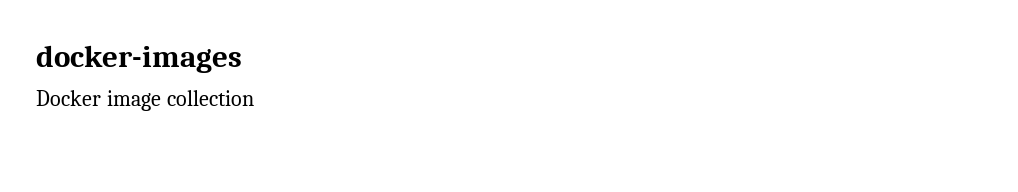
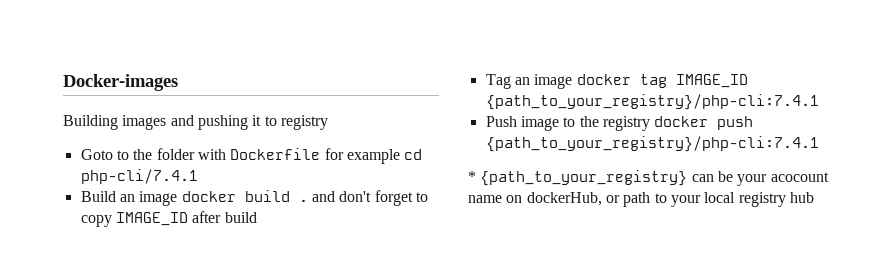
[36,45,242,73] [36,90,254,111] docker-images // Docker image collection -> [63,74,178,91] [63,115,328,130] [80,148,423,164] [80,169,198,184] [80,190,428,206] [80,211,257,227] [485,74,748,89] [485,94,819,110] [485,116,754,131] [485,136,819,152] [468,170,829,186] [468,192,814,207] Docker-images // Building images and pushing it to registry // Goto to the folder with Dockerfile for example cd php-cli/7.4.1 // Build an image docker build . and don't forget to copy IMAGE_ID after build // Tag an image docker tag IMAGE_ID {path_to_your_registry}/php-cli:7.4.1 // Push image to the registry docker push {path_to_your_registry}/php-cli:7.4.1 // * {path_to_your_registry} can be your acocount name on dockerHub, or path to your local registry hub

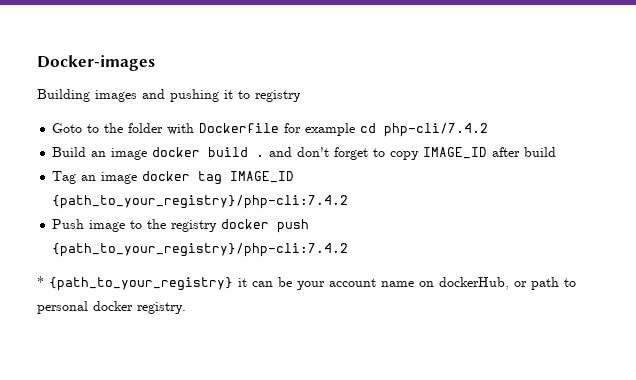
[80,169,198,184] php-cli/7.4.1 -> [384,123,489,137] php-cli/7.4.2
[485,94,819,110] {path_to_your_registry}/php-cli:7.4.1 -> [52,195,349,209] {path_to_your_registry}/php-cli:7.4.2
[485,136,819,152] {path_to_your_registry}/php-cli:7.4.1 -> [52,243,349,257] {path_to_your_registry}/php-cli:7.4.2
(688, 178) none -> [238,278,247,287] it
[770,172,829,182] acocount -> [329,278,376,287] account
[670,192,814,207] your local registry hub -> [37,301,186,314] personal docker registry.

